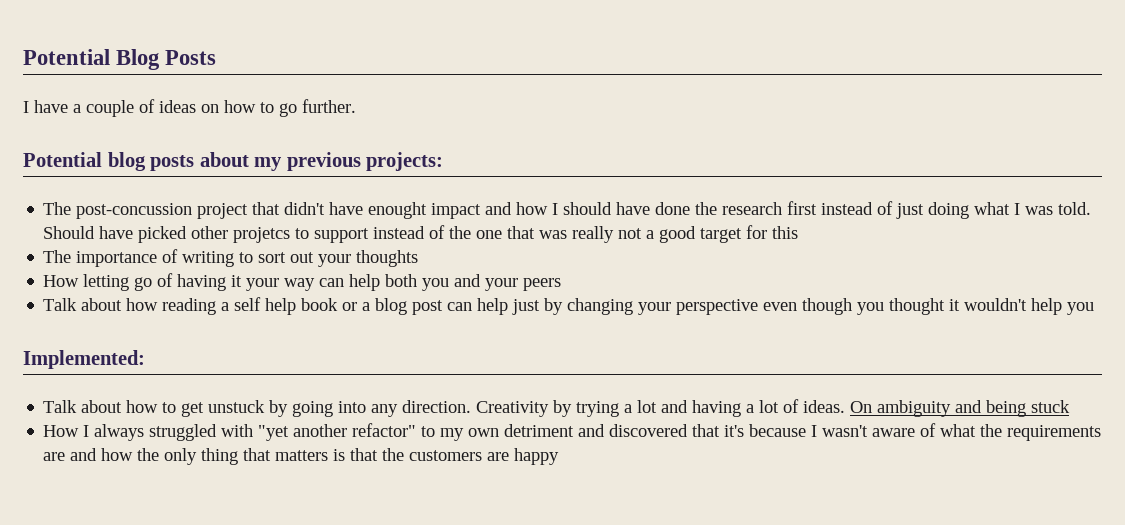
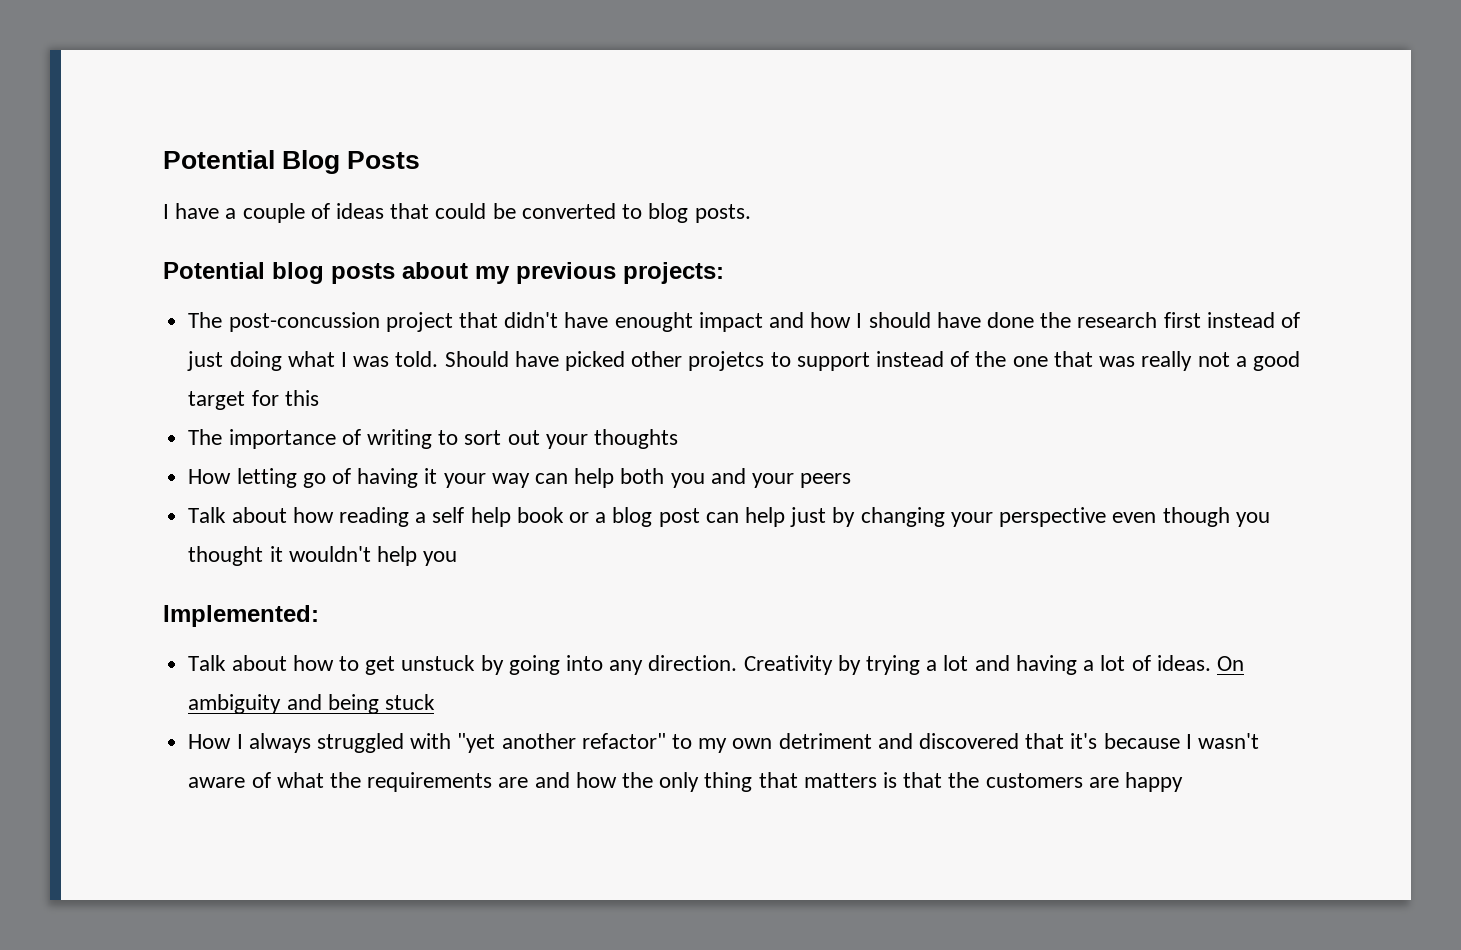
[201,99,356,117] on how to go further. -> [390,203,751,223] that could be converted to blog posts.

